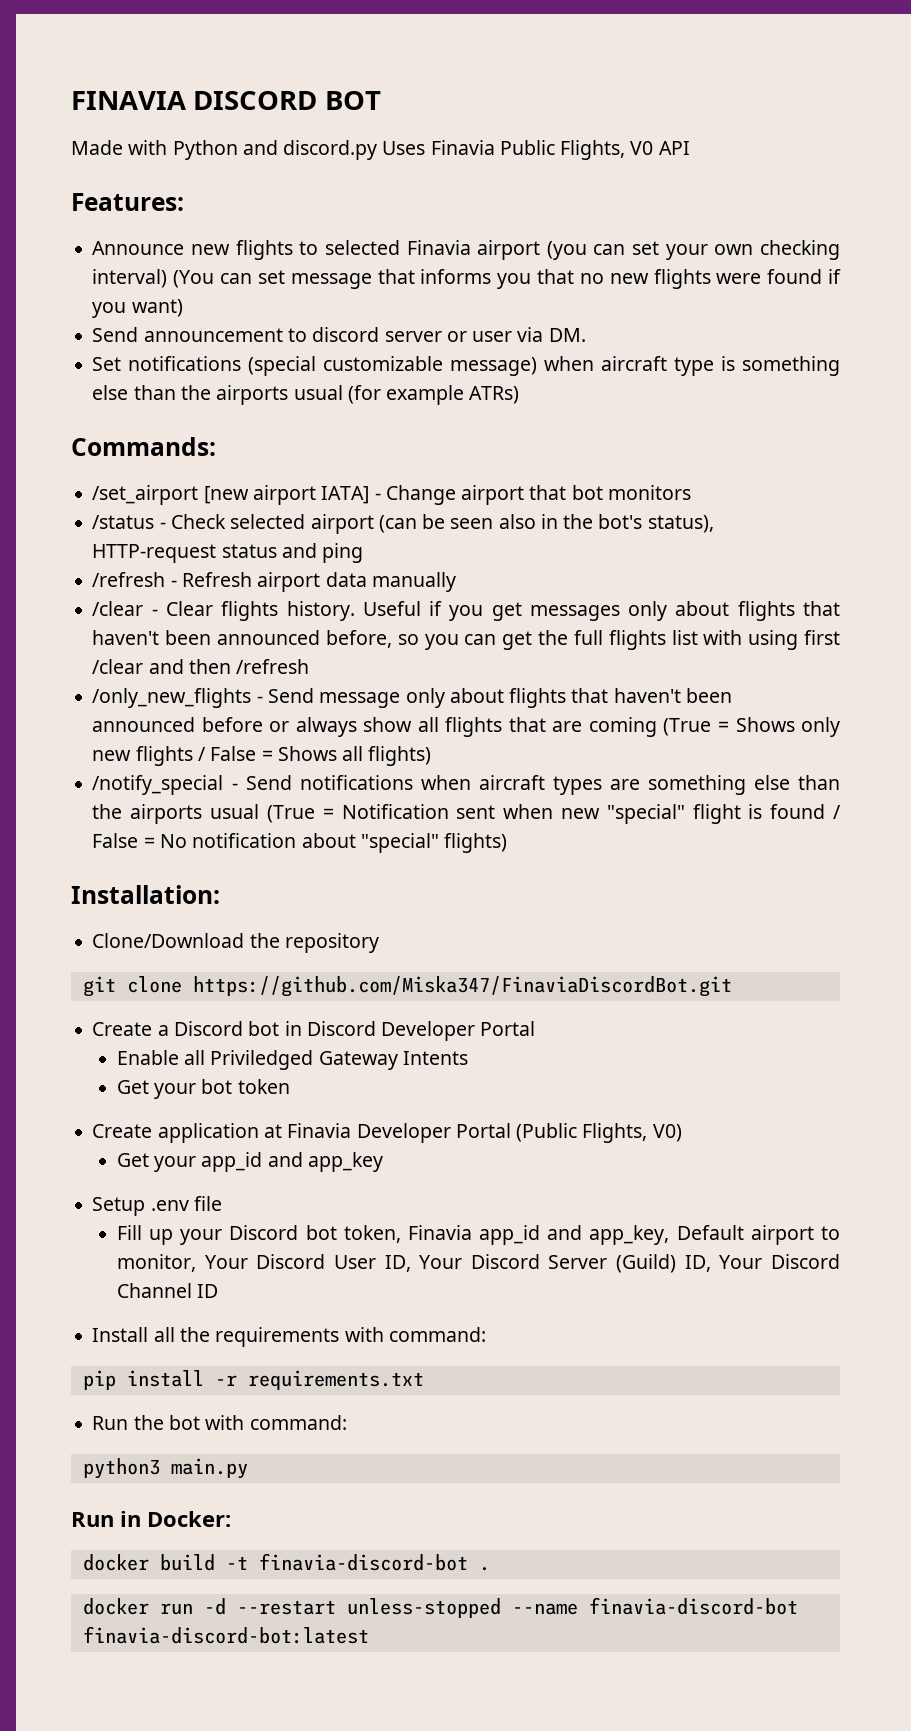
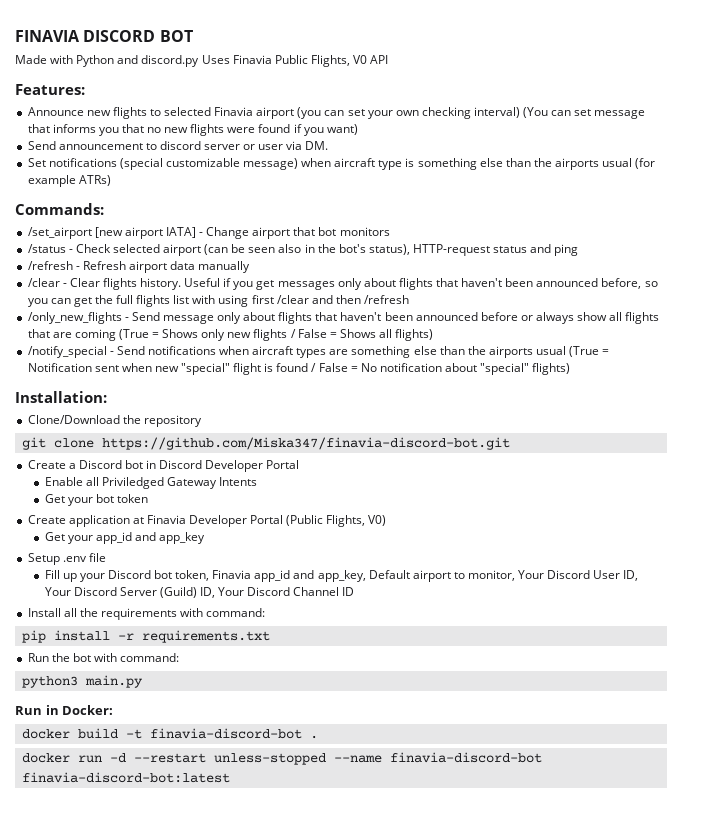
[192,976,732,997] https://github.com/Miska347/FinaviaDiscordBot.git -> [101,437,510,450] https://github.com/Miska347/finavia-discord-bot.git

